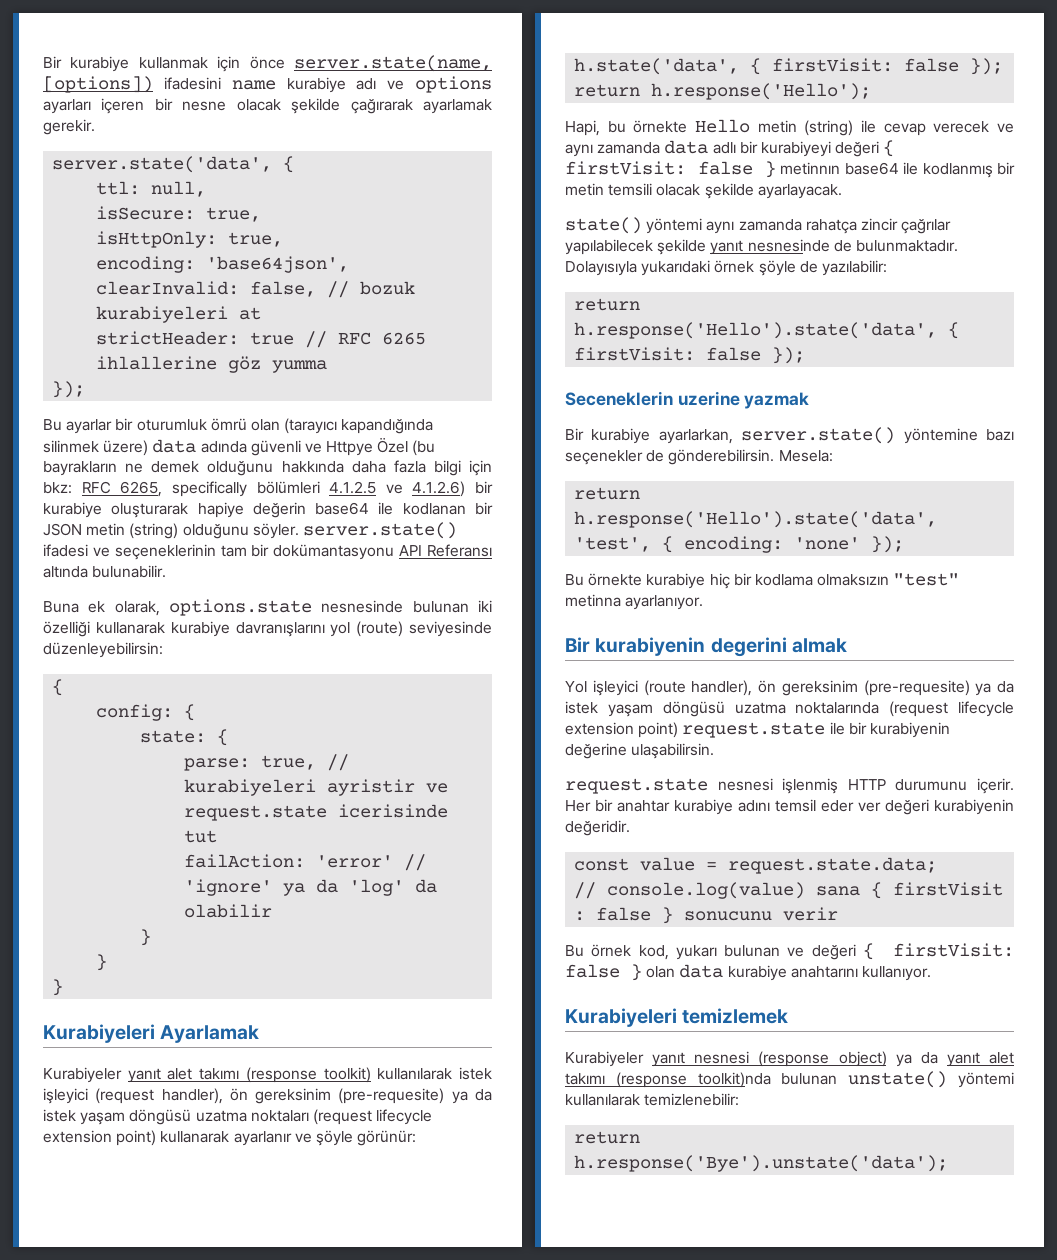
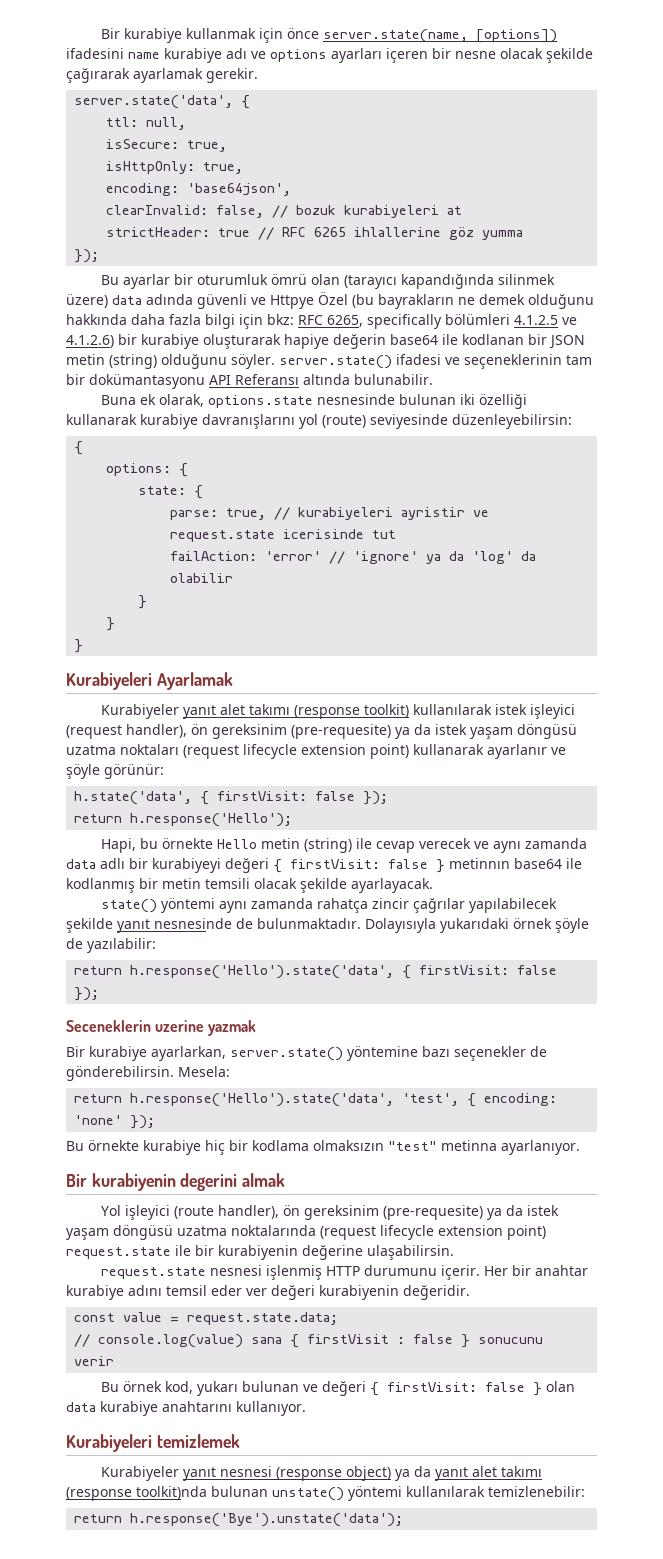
[96,704,174,721] config: -> [106,463,172,476] options:

